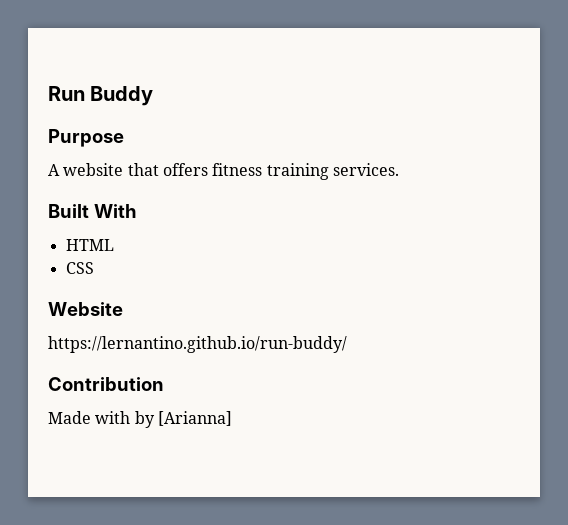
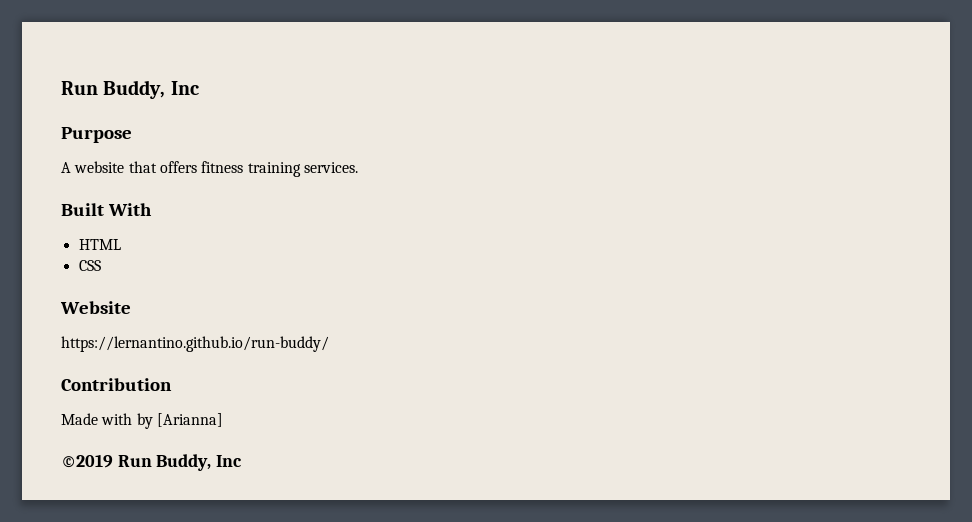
[48,86,154,106] Run Buddy -> [61,80,199,99] Run Buddy, Inc
(232, 418) none -> [61,454,243,471] // ©2019 Run Buddy, Inc

